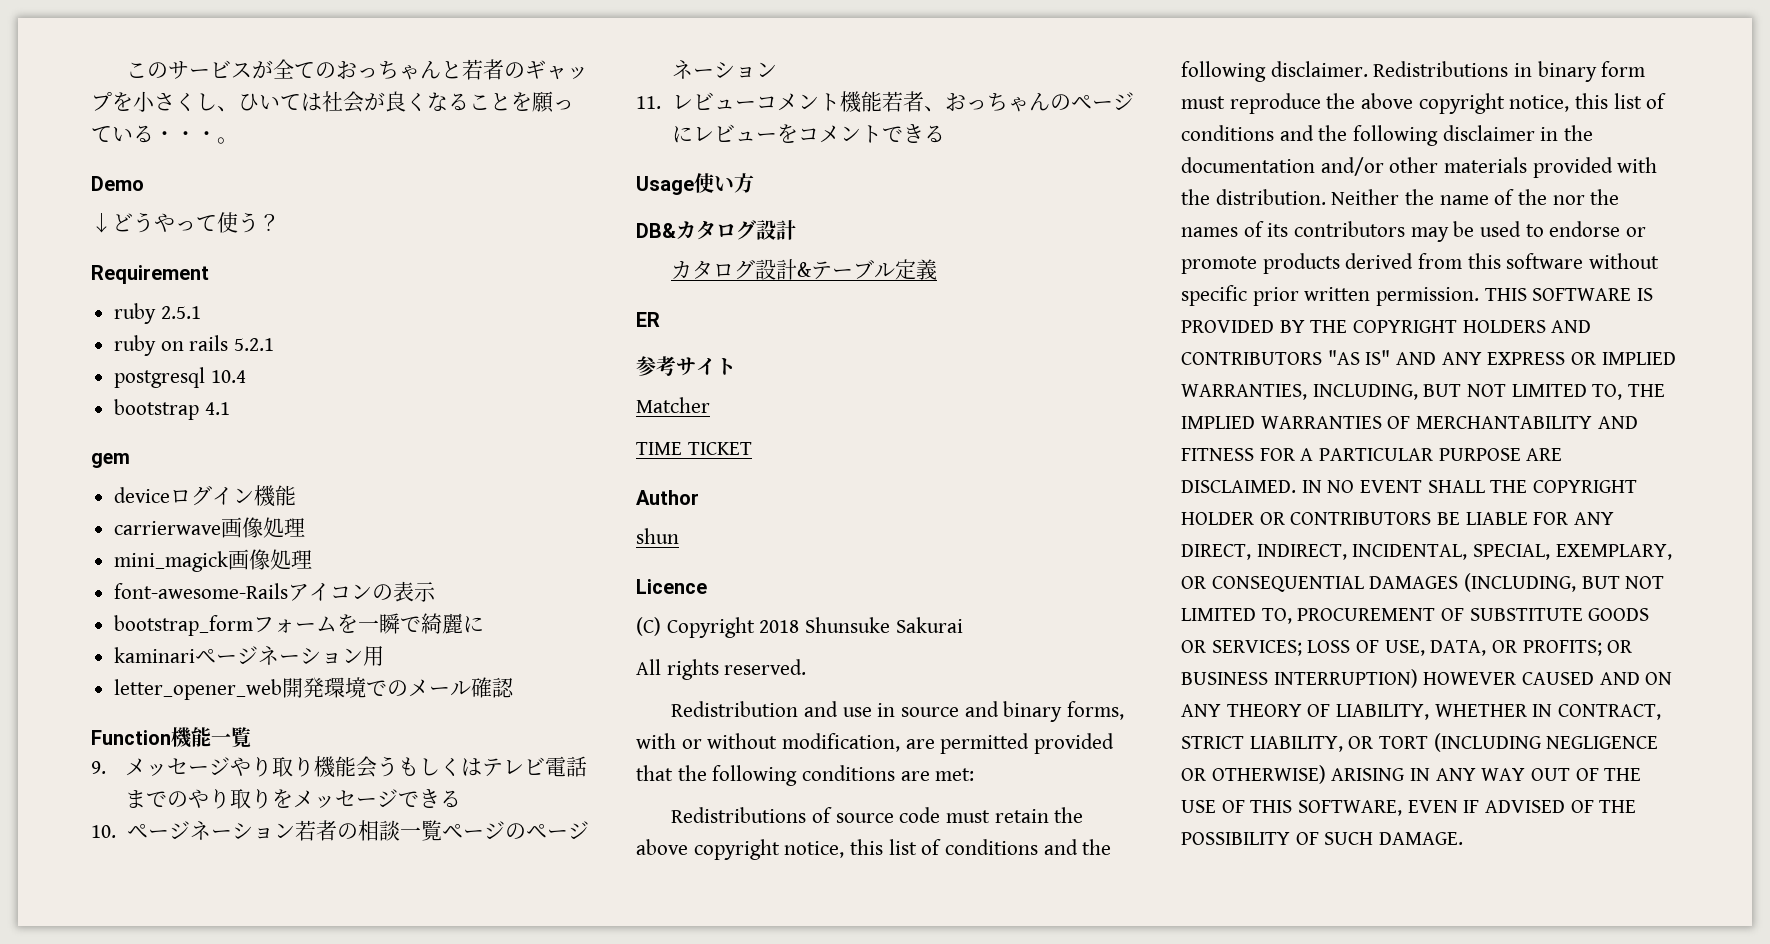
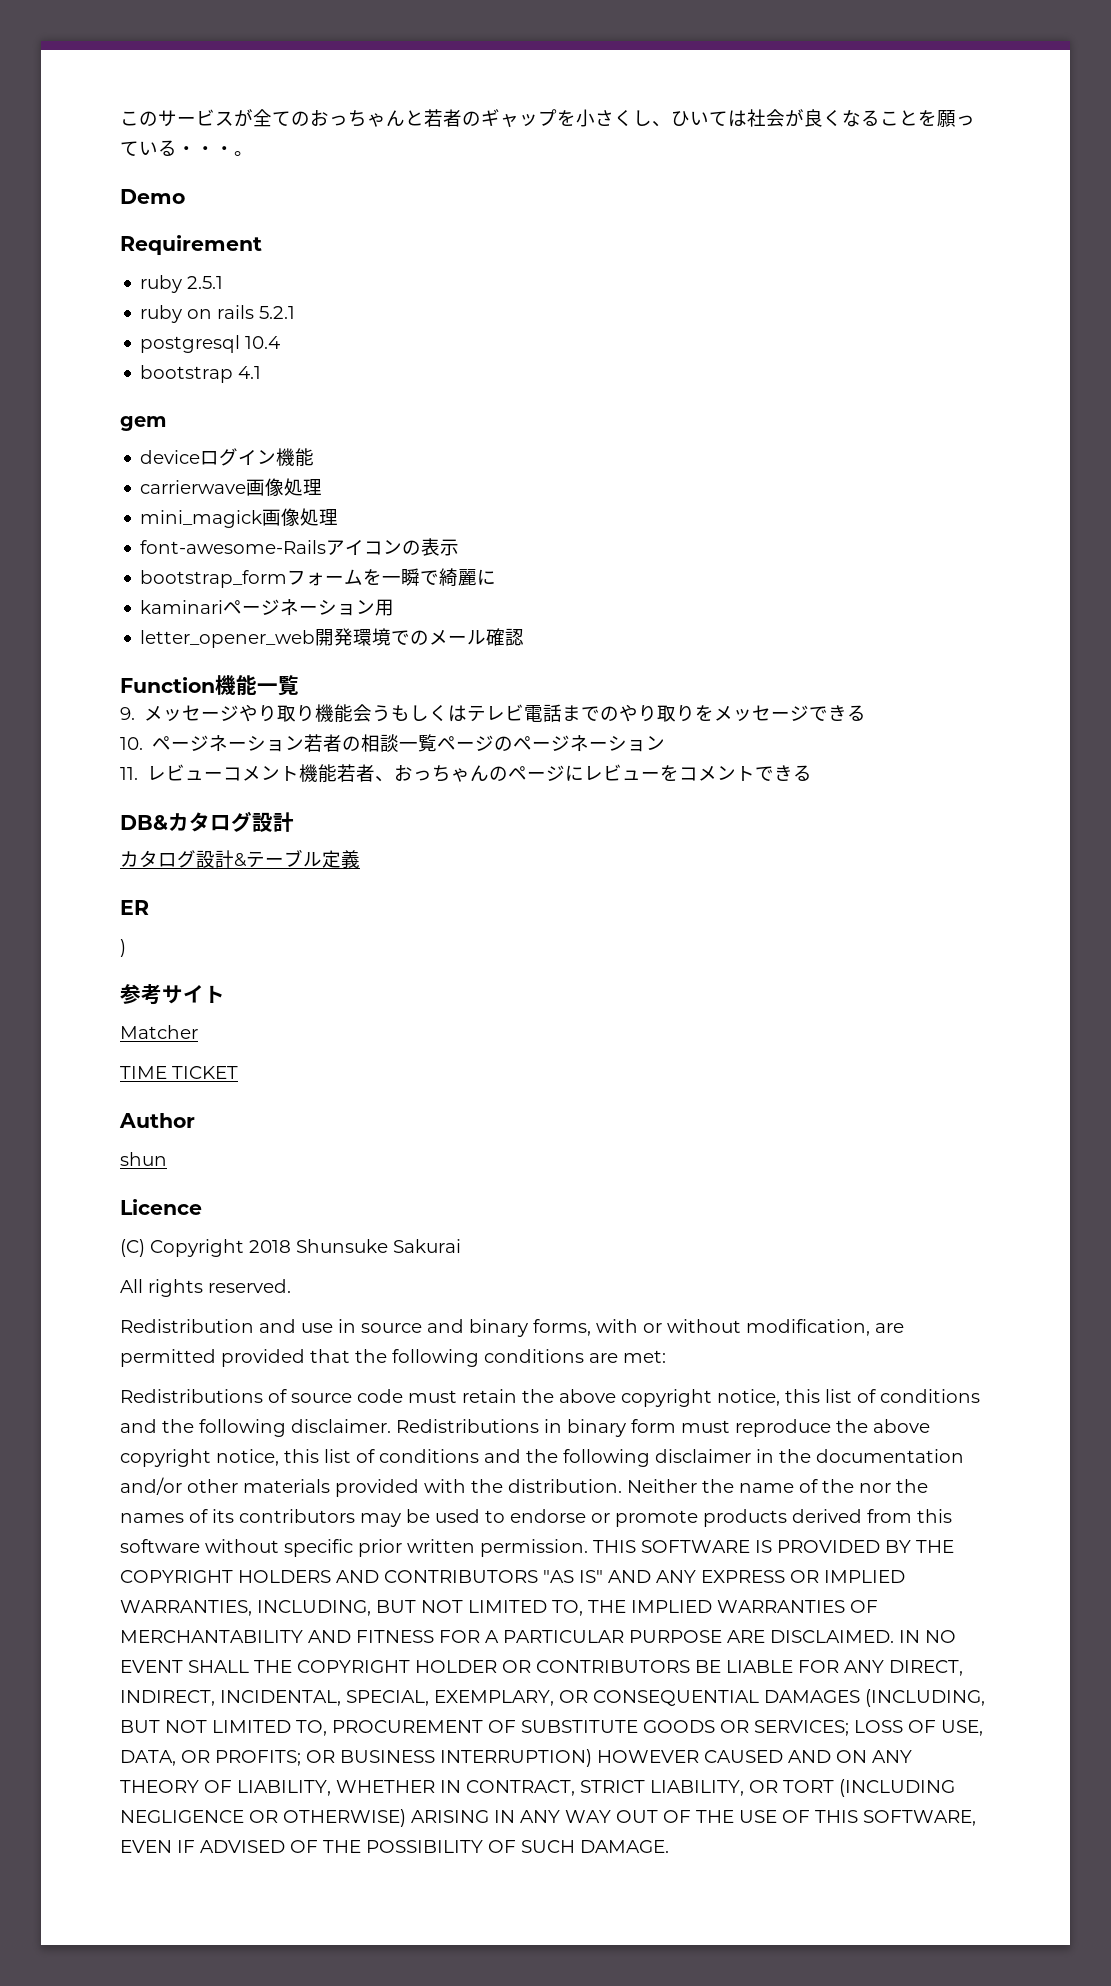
[91,212,280,233] // ↓どうやって使う？ -> (185, 196) none
[636,173,754,195] // Usage使い方 -> (813, 773) none
(660, 319) none -> [120,939,126,957] // )

